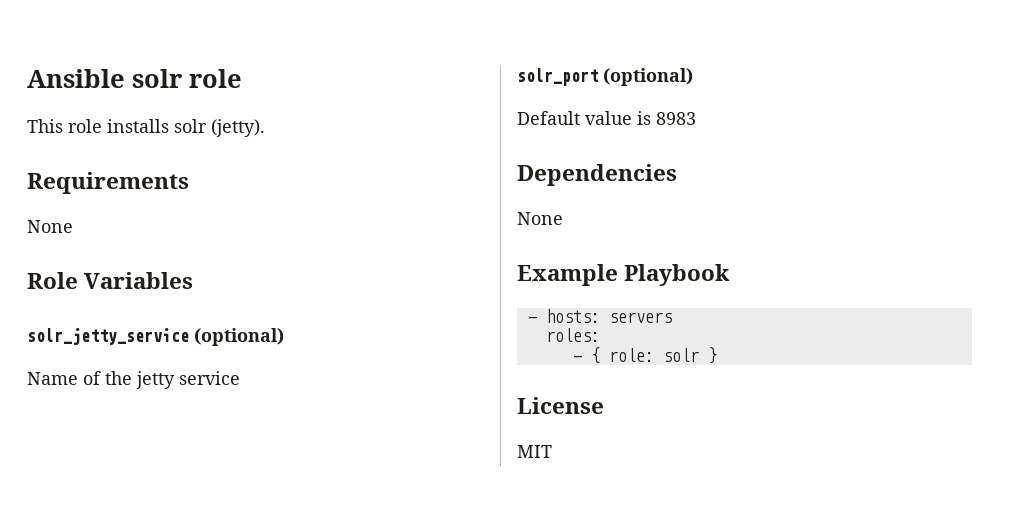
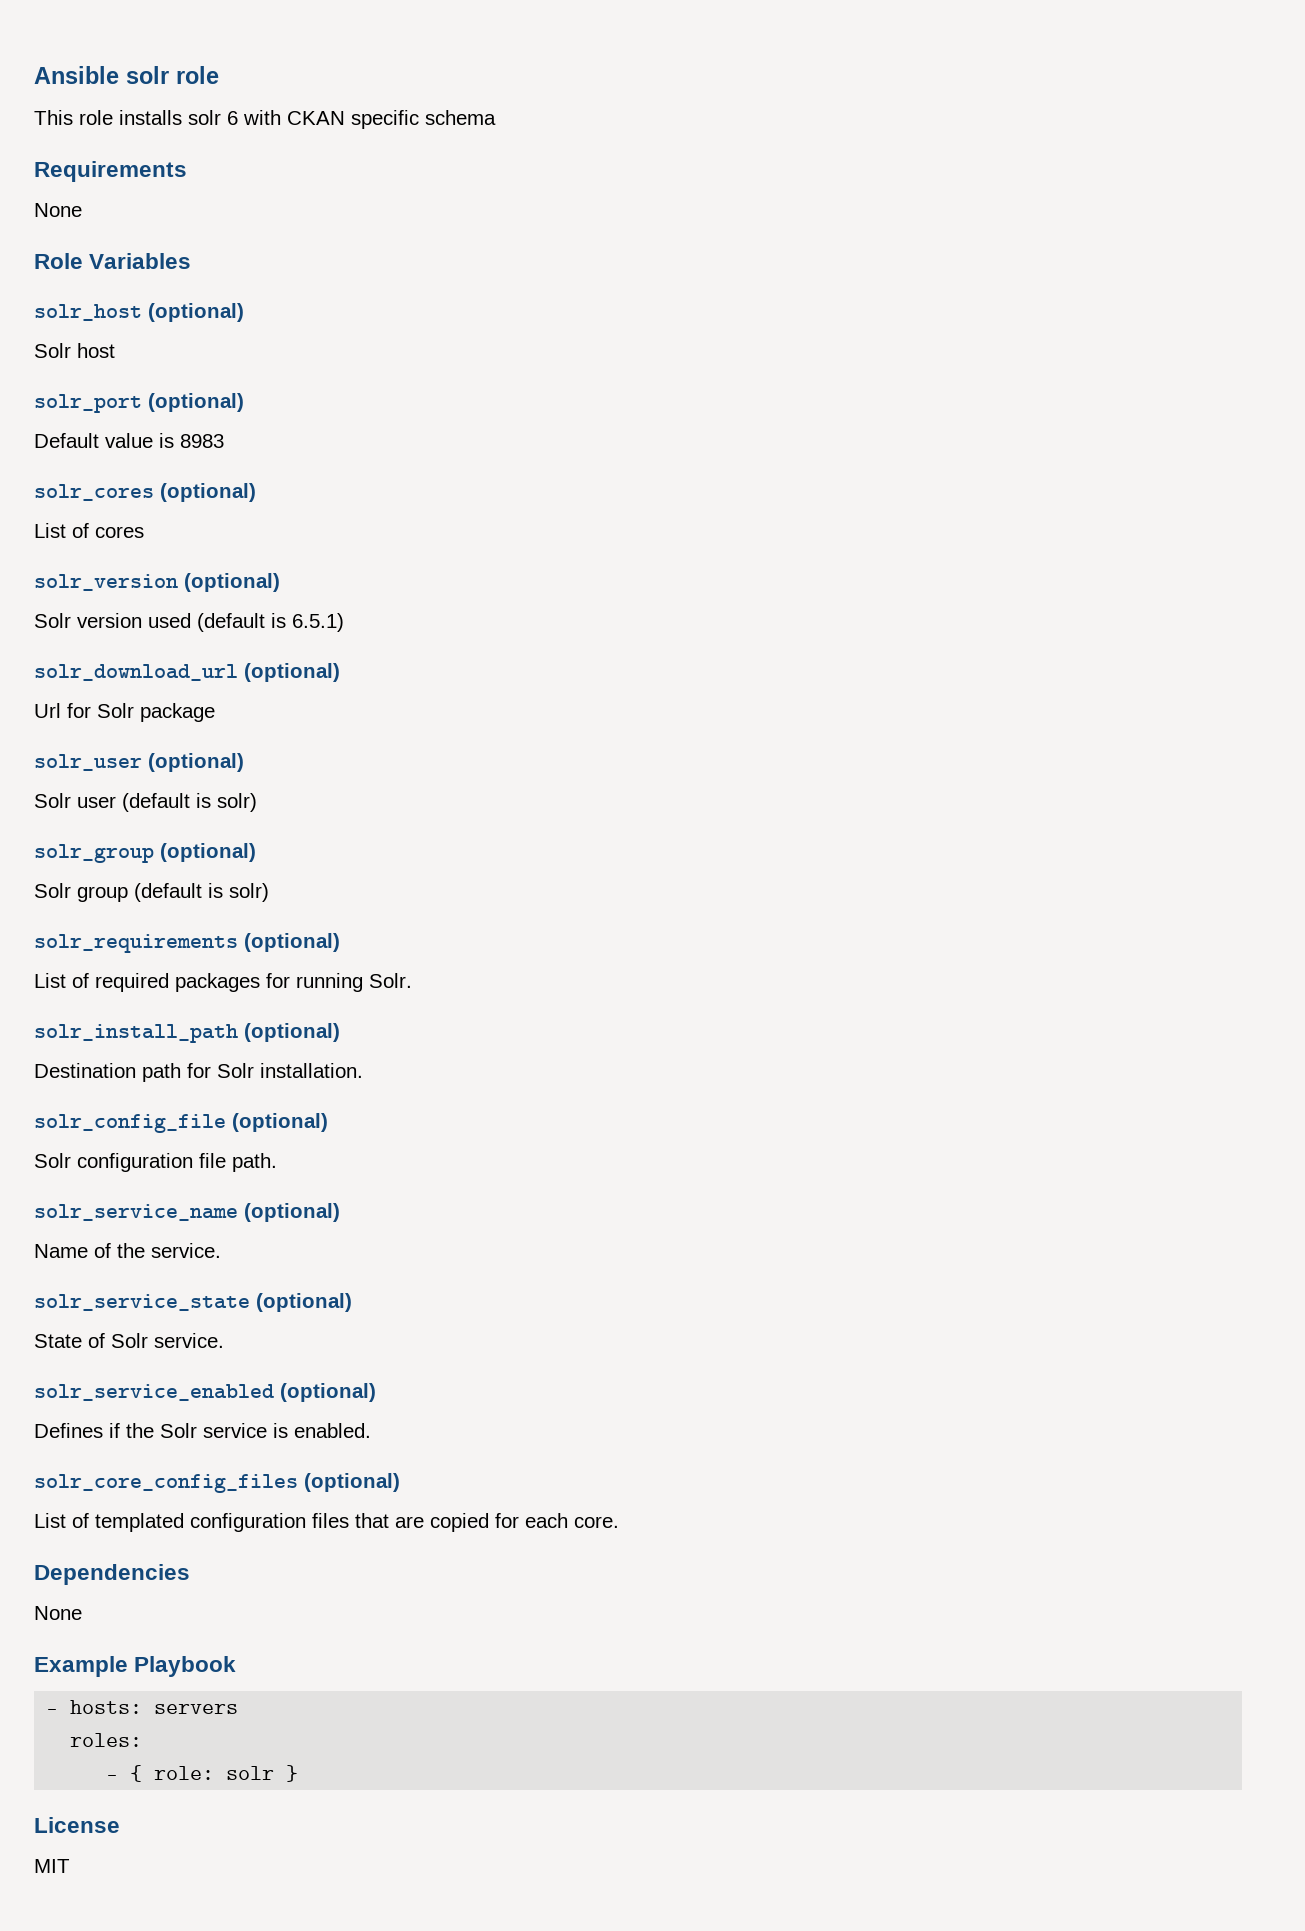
[211,119,265,137] (jetty). -> [227,110,496,129] 6 with CKAN specific schema
[27,328,284,346] [27,371,240,389] solr_jetty_service (optional) // Name of the jetty service -> [34,303,244,322] [34,343,115,358] solr_host (optional) // Solr host
(696, 118) none -> [34,483,256,502] [34,523,144,538] [34,573,280,592] [34,613,344,632] [34,663,340,682] [34,703,215,722] [34,753,244,772] [34,793,257,812] [34,843,256,863] [34,883,269,902] [34,933,340,953] [34,973,412,992] [34,1023,340,1043] [34,1063,363,1082] [34,1113,328,1133] [34,1153,277,1172] [34,1203,340,1222] [34,1243,221,1258] [34,1293,352,1312] [34,1333,224,1348] [34,1383,376,1402] [34,1423,371,1438] [34,1473,400,1493] [34,1513,619,1532] // solr_cores (optional) // List of cores // solr_version (optional) // Solr version used (default is 6.5.1) // solr_download_url (optional) // Url for Solr package // solr_user (optional) // Solr user (default is solr) // solr_group (optional) // Solr group (default is solr) // solr_requirements (optional) // List of required packages for running Solr. // solr_install_path (optional) // Destination path for Solr installation. // solr_config_file (optional) // Solr configuration file path. // solr_service_name (optional) // Name of the service. // solr_service_state (optional) // State of Solr service. // solr_service_enabled (optional) // Defines if the Solr service is enabled. // solr_core_config_files (optional) // List of templated configuration files that are copied for each core.

